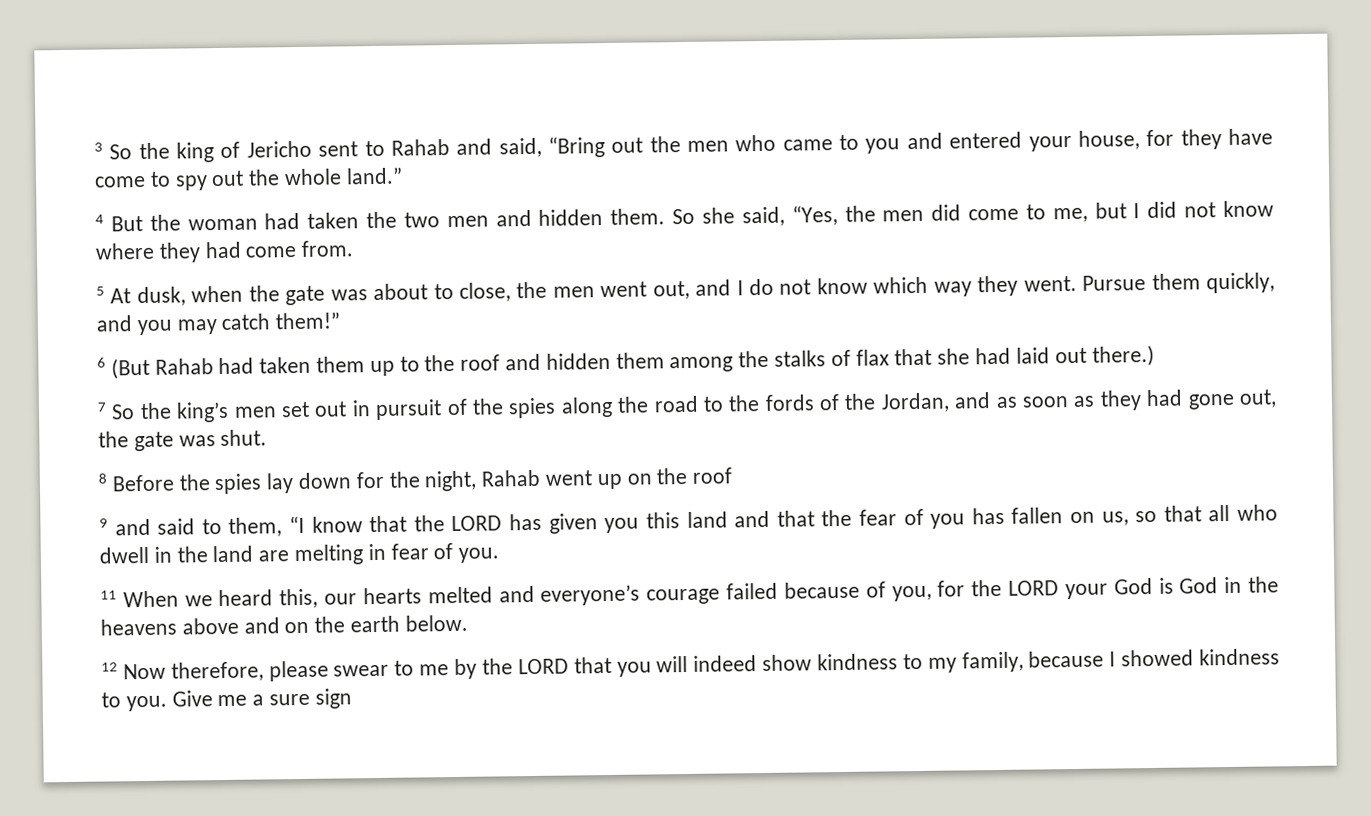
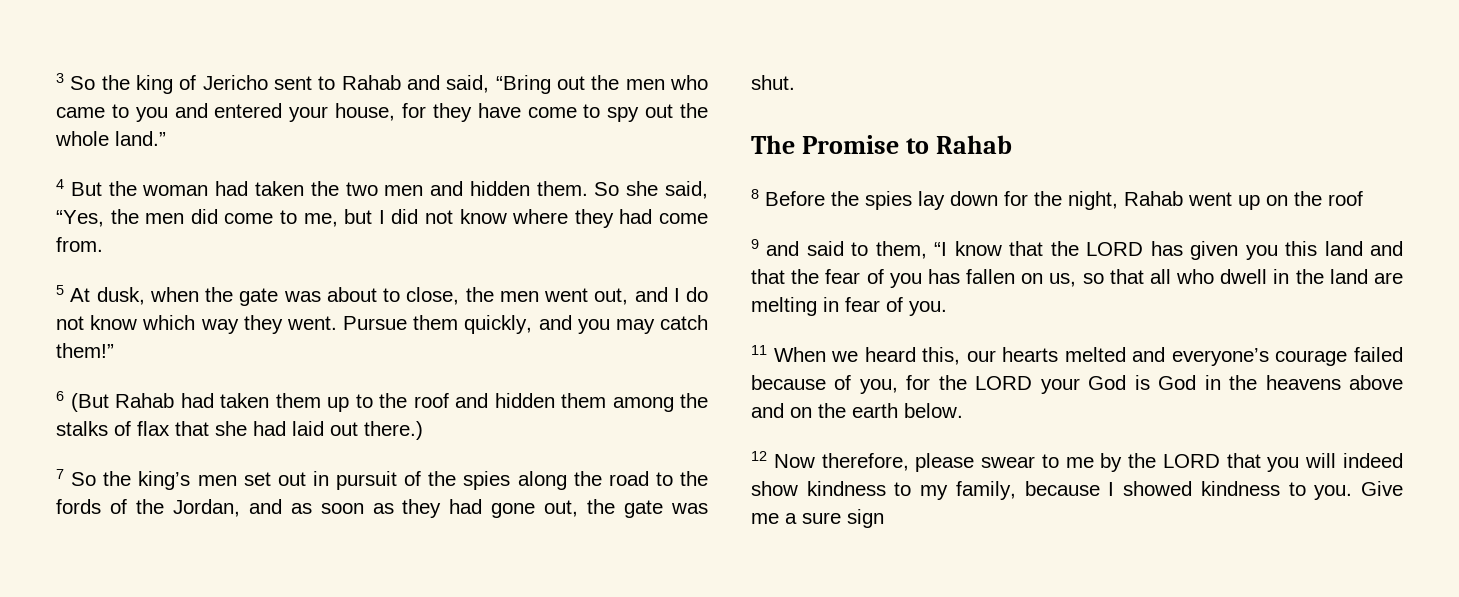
(268, 438) none -> [751,135,1013,154] // The Promise to Rahab

